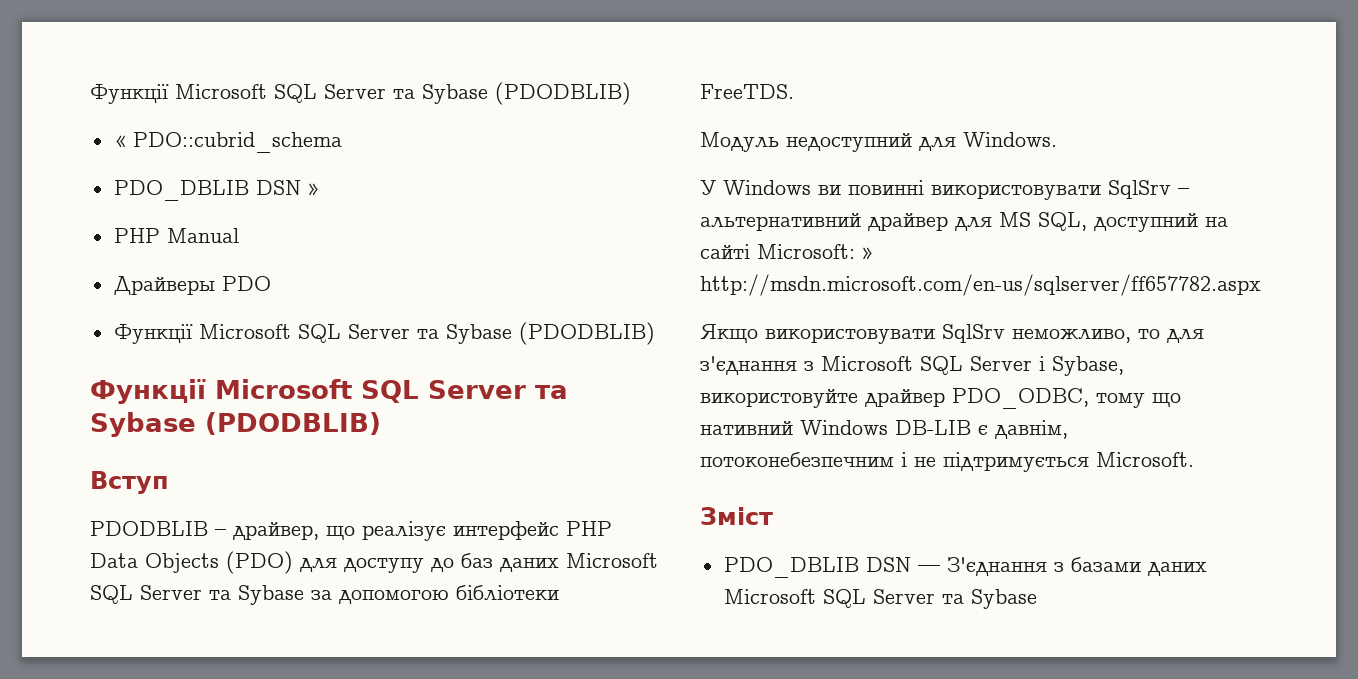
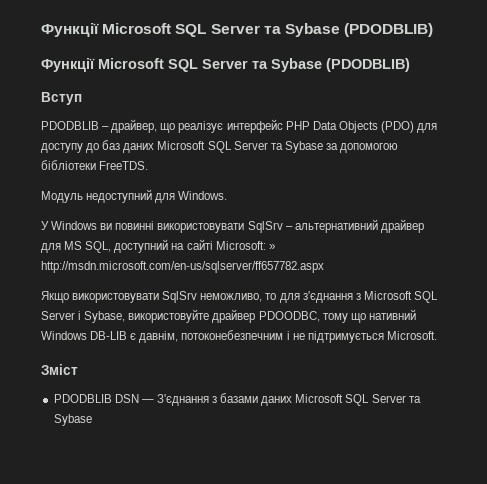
[90,82,631,105] [113,132,342,153] [113,180,320,201] [113,228,239,243] [113,276,271,295] [113,322,655,345] Функції Microsoft SQL Server та Sybase (PDODBLIB) // « PDO::cubrid_schema // PDO_DBLIB DSN » // PHP Manual // Драйверы PDO // Функції Microsoft SQL Server та Sybase (PDODBLIB) -> [41,23,434,37] Функції Microsoft SQL Server та Sybase (PDODBLIB)
[952,388,1089,409] PDO_ODBC, -> [258,311,320,322] PDOODBC,
[723,557,859,578] PDO_DBLIB -> [53,394,112,403] PDODBLIB

